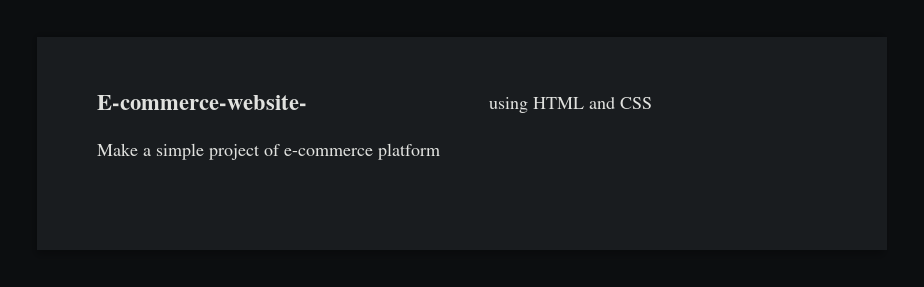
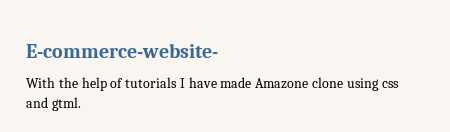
[97,143,440,160] [489,97,652,113] Make a simple project of e-commerce platform using HTML and CSS -> [26,77,399,91] [26,97,81,111] With the help of tutorials I have made Amazone clone using css and gtml.

